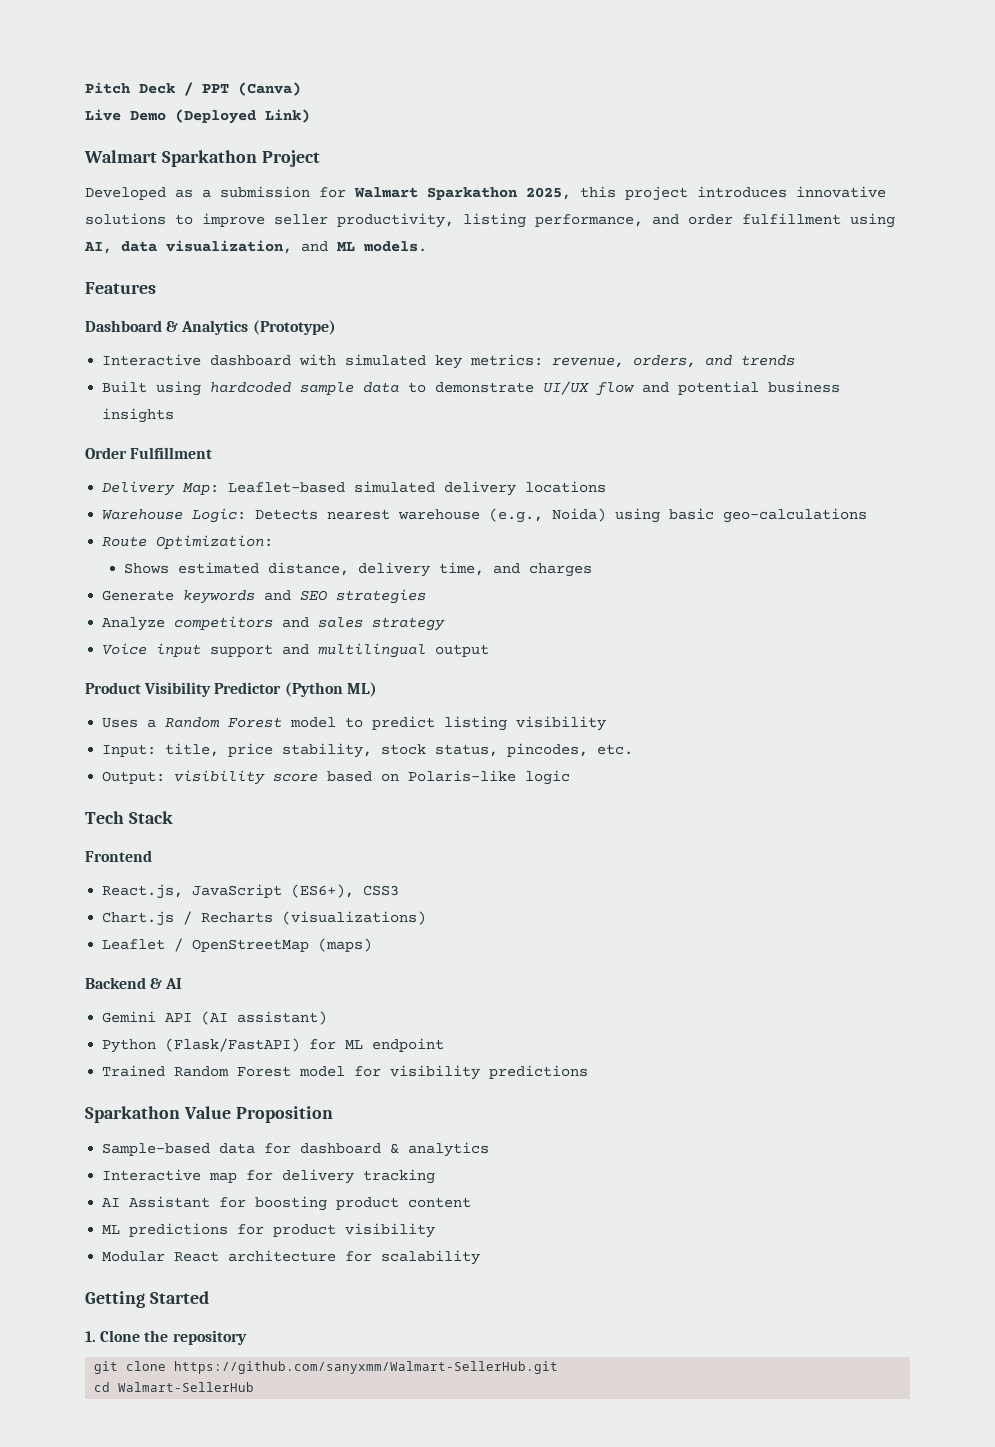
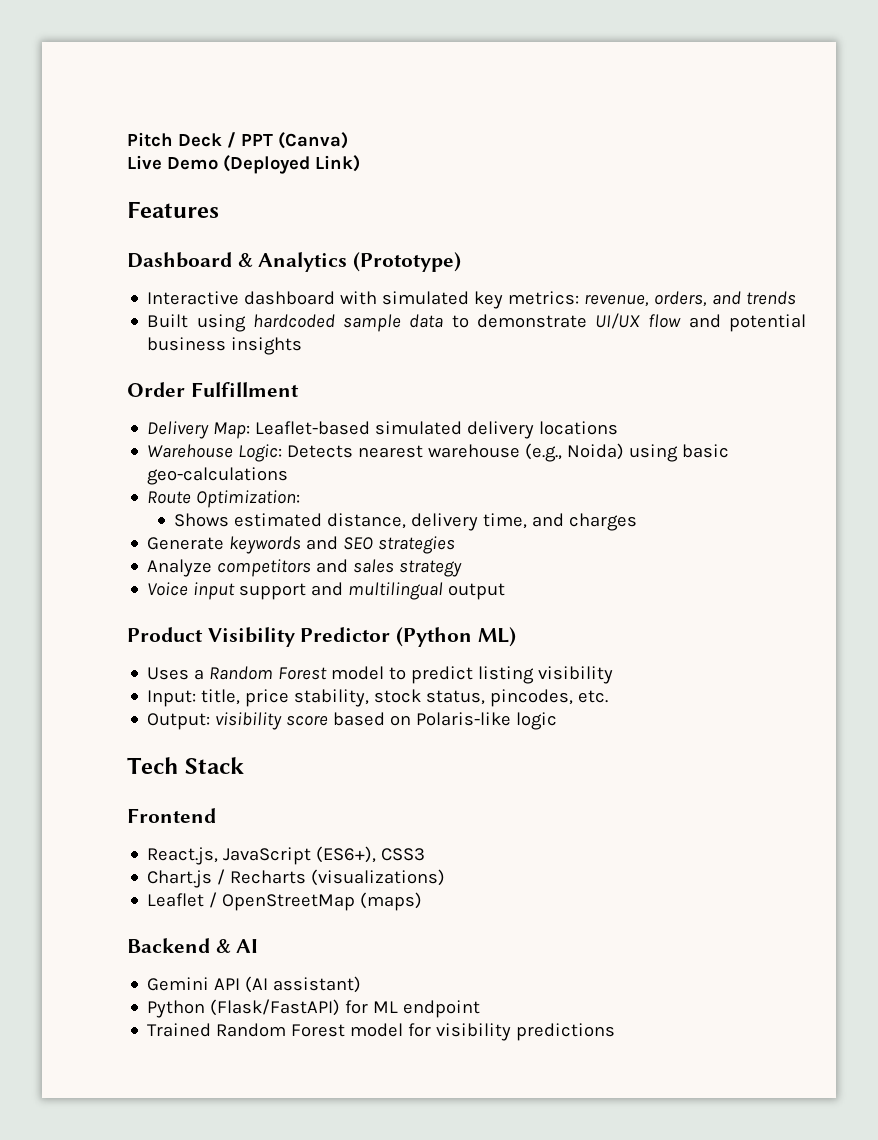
[84,150,320,167] [85,186,886,201] [85,213,895,228] [84,240,427,254] // Walmart Sparkathon Project // Developed as a submission for Walmart Sparkathon 2025, this project introduces innovative solutions to improve seller productivity, listing performance, and order fulfillment using AI, data visualization, and ML models. -> (360, 163) none
[85,1106,333,1123] [102,1142,490,1157] [102,1169,436,1184] [102,1196,472,1211] [102,1223,436,1238] [102,1250,481,1265] [85,1291,209,1308] [85,1330,247,1345] [94,1361,559,1374] [94,1382,255,1392] // Sparkathon Value Proposition // Sample-based data for dashboard & analytics // Interactive map for delivery tracking // AI Assistant for boosting product content // ML predictions for product visibility // Modular React architecture for scalability // Getting Started // 1. Clone the repository // git clone https://github.com/sanyxmm/Walmart-SellerHub.git // cd Walmart-SellerHub -> (616, 1032) none

